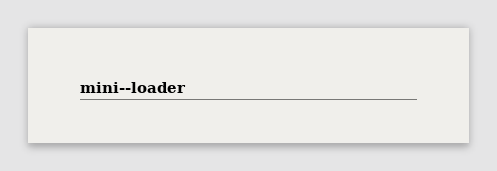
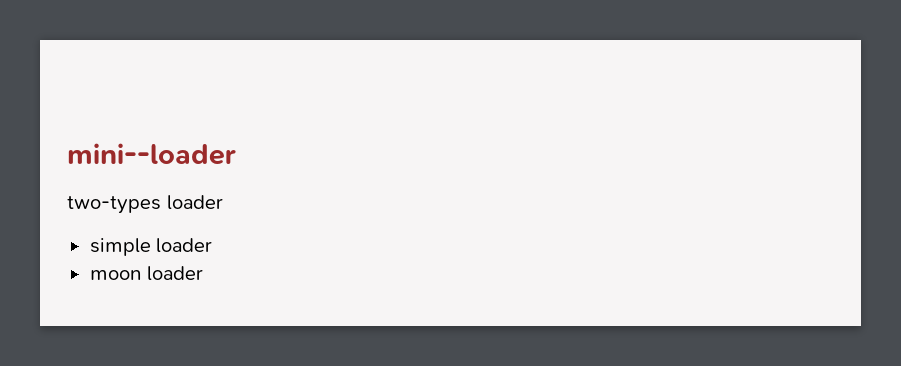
(186, 87) none -> [67,195,223,214] [89,238,213,256] [89,266,204,281] // two-types loader // simple loader // moon loader

